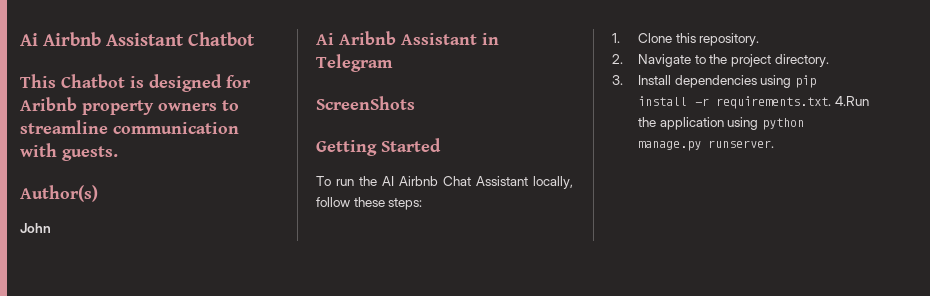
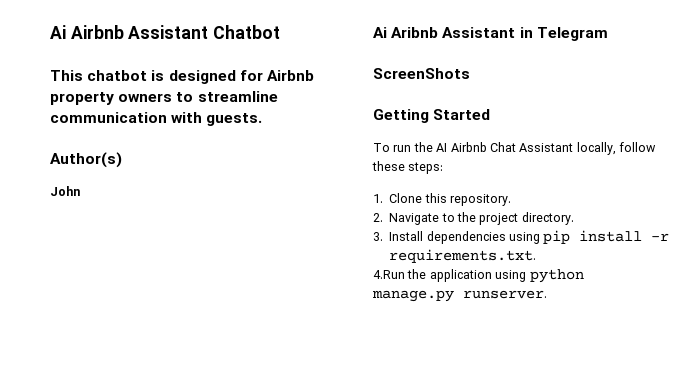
[61,74,125,88] Chatbot -> [87,70,148,81] chatbot
[20,97,77,111] Aribnb -> [266,70,314,81] Airbnb
(832, 102) none -> (537, 256) //

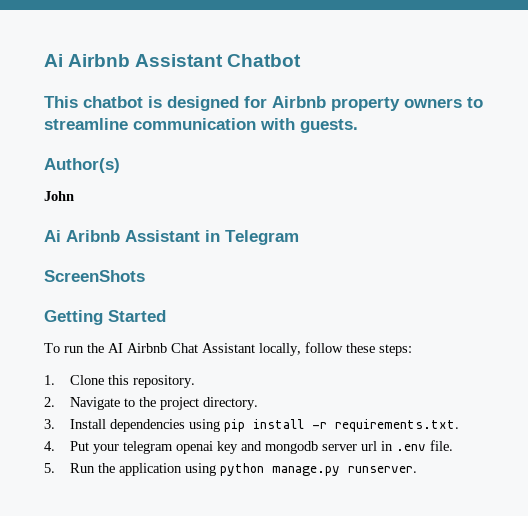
[373,270,405,279] 4.Run -> [44,440,453,454] [44,463,95,473] 4. Put your telegram openai key and mongodb server url in .env file. // 5. Run

